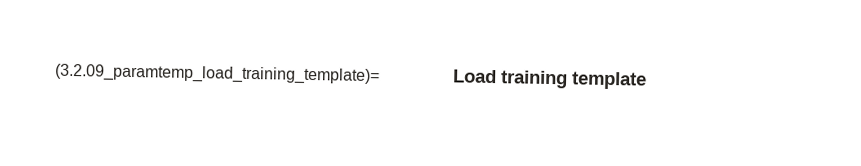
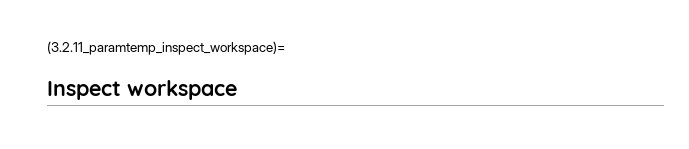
[55,63,380,86] [453,69,647,90] (3.2.09_paramtemp_load_training_template)= // Load training template -> [47,41,285,55] [47,80,237,100] (3.2.11_paramtemp_inspect_workspace)= // Inspect workspace

